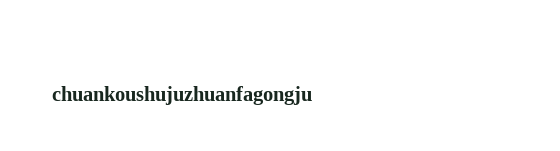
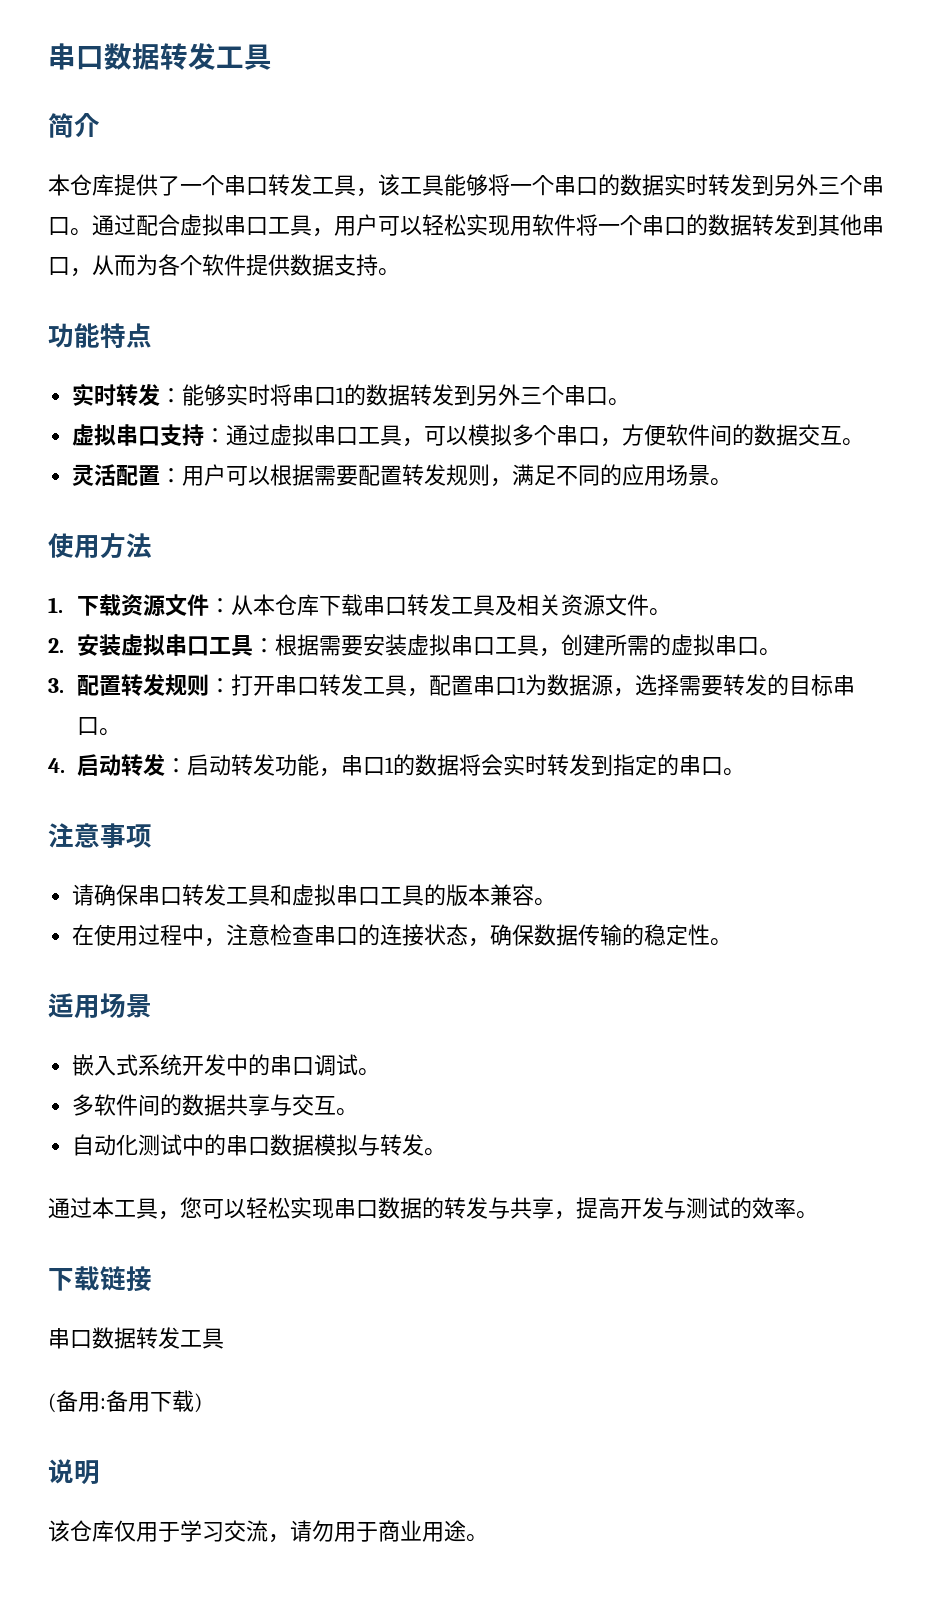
[52,86,312,105] chuankoushujuzhuanfagongju -> [48,43,272,70] [48,113,100,138] [48,174,884,197] [48,214,884,237] [48,254,400,277] [48,323,152,349] [72,383,631,406] [72,424,865,447] [72,464,733,487] [48,533,152,559] [48,594,671,617] [48,634,781,657] [48,674,855,697] [76,717,121,736] [48,754,745,777] [48,823,152,848] [72,884,557,906] [72,924,733,947] [48,993,152,1019] [72,1054,381,1076] [72,1094,359,1116] [72,1134,447,1156] [48,1197,818,1220] [48,1266,152,1292] [48,1327,224,1349] [48,1390,202,1413] [48,1459,100,1485] [48,1520,488,1543] 串口数据转发工具 // 简介 // 本仓库提供了一个串口转发工具，该工具能够将一个串口的数据实时转发到另外三个串口。通过配合虚拟串口工具，用户可以轻松实现用软件将一个串口的数据转发到其他串口，从而为各个软件提供数据支持。 // 功能特点 // 实时转发：能够实时将串口1的数据转发到另外三个串口。 // 虚拟串口支持：通过虚拟串口工具，可以模拟多个串口，方便软件间的数据交互。 // 灵活配置：用户可以根据需要配置转发规则，满足不同的应用场景。 // 使用方法 // 1.下载资源文件：从本仓库下载串口转发工具及相关资源文件。 // 2.安装虚拟串口工具：根据需要安装虚拟串口工具，创建所需的虚拟串口。 // 3.配置转发规则：打开串口转发工具，配置串口1为数据源，选择需要转发的目标串口。 // 4.启动转发：启动转发功能，串口1的数据将会实时转发到指定的串口。 // 注意事项 // 请确保串口转发工具和虚拟串口工具的版本兼容。 // 在使用过程中，注意检查串口的连接状态，确保数据传输的稳定性。 // 适用场景 // 嵌入式系统开发中的串口调试。 // 多软件间的数据共享与交互。 // 自动化测试中的串口数据模拟与转发。 // 通过本工具，您可以轻松实现串口数据的转发与共享，提高开发与测试的效率。 // 下载链接 // 串口数据转发工具 // (备用:备用下载) // 说明 // 该仓库仅用于学习交流，请勿用于商业用途。

